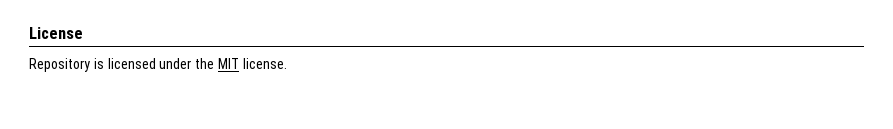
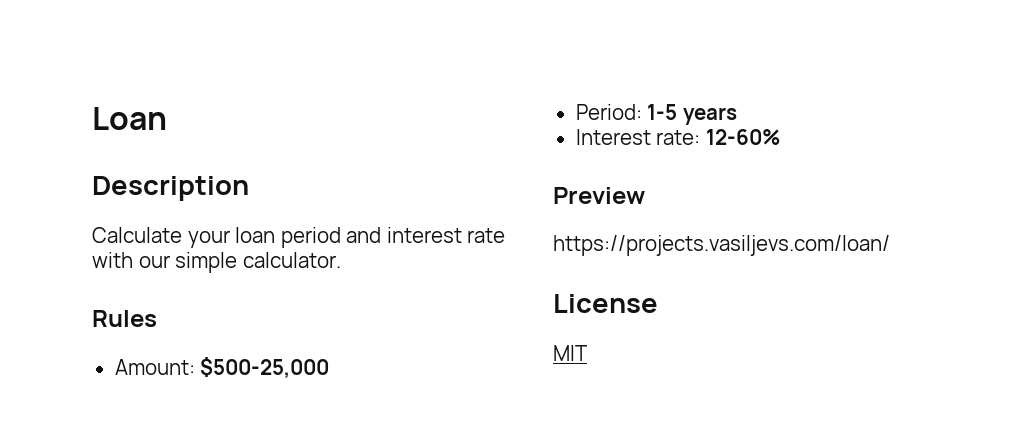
[29,27,83,39] [29,58,287,72] License // Repository is licensed under the MIT license. -> [92,107,167,130] [92,176,249,201] [92,227,506,248] [92,252,341,273] [92,310,157,327] [114,357,330,378] [575,104,737,125] [575,129,780,145] [553,187,645,204] [553,235,890,256] [553,294,658,313] [553,345,588,361] Loan // Description // Calculate your loan period and interest rate with our simple calculator. // Rules // Amount: $500-25,000 // Period: 1-5 years // Interest rate: 12-60% // Preview // https://projects.vasiljevs.com/loan/ // License // MIT

